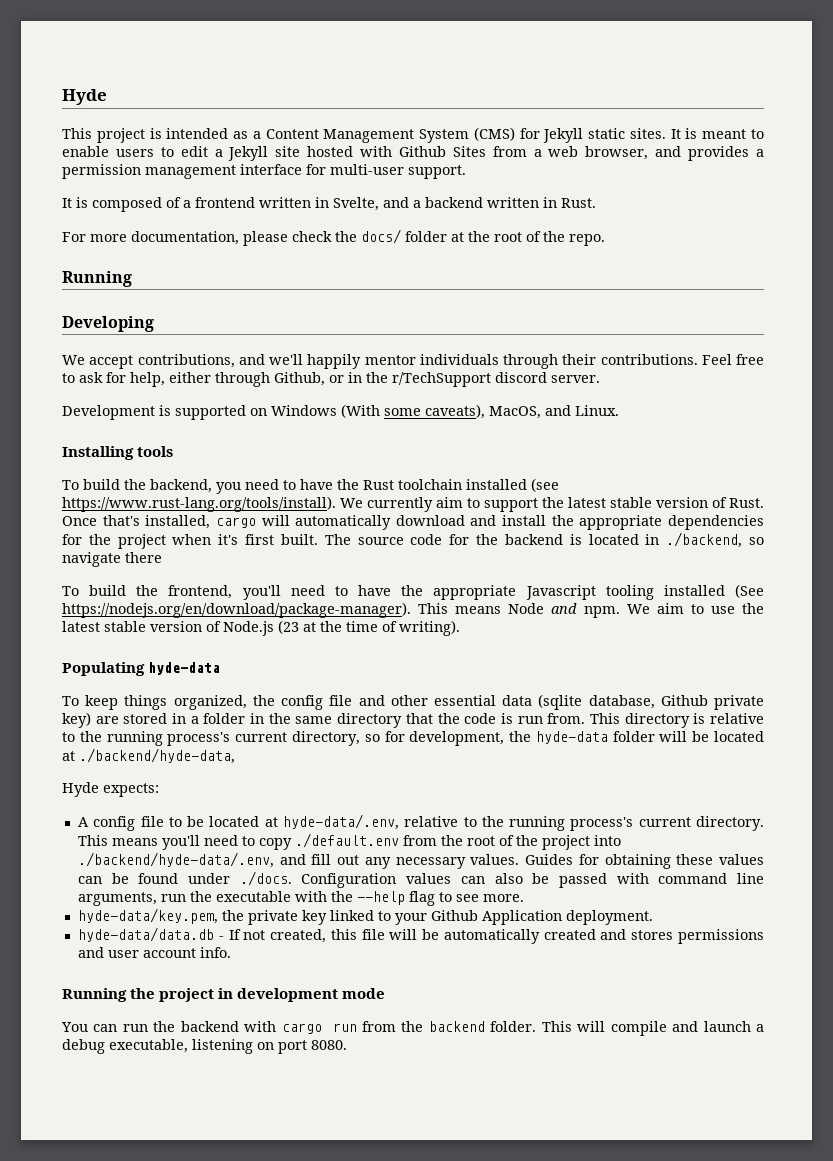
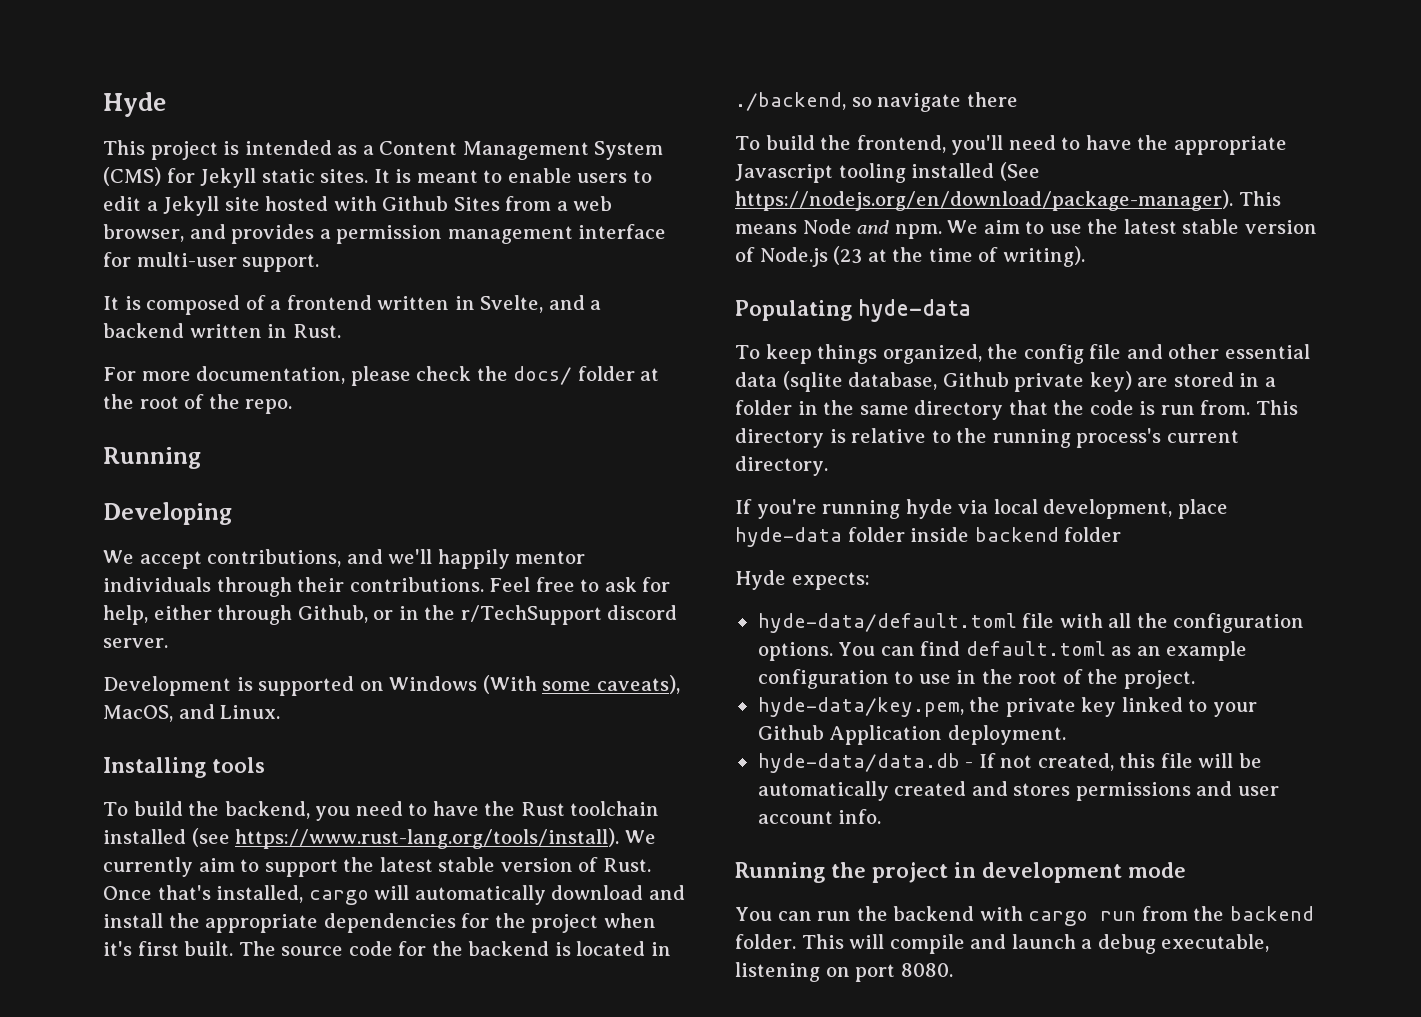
[291,731,765,746] [62,748,235,764] [62,782,159,797] [77,814,764,831] [77,833,621,850] [77,852,765,869] [77,871,764,888] [77,891,524,906] directory, so for development, the hyde-data folder will be located at ./backend/hyde-data, // Hyde expects: // A config file to be located at hyde-data/.env, relative to the running process's current directory. This means you'll need to copy ./default.env from the root of the project into ./backend/hyde-data/.env, and fill out any necessary values. Guides for obtaining these values can be found under ./docs. Configuration values can also be passed with command line arguments, run the executable with the --help flag to see more. -> [735,456,828,476] [735,499,1228,519] [735,527,1122,547] [735,570,870,590] [757,613,1305,633] [757,641,1248,661] [757,669,1195,689] directory. // If you're running hyde via local development, place hyde-data folder inside backend folder // Hyde expects: // hyde-data/default.toml file with all the configuration options. You can find default.toml as an example configuration to use in the root of the project.

